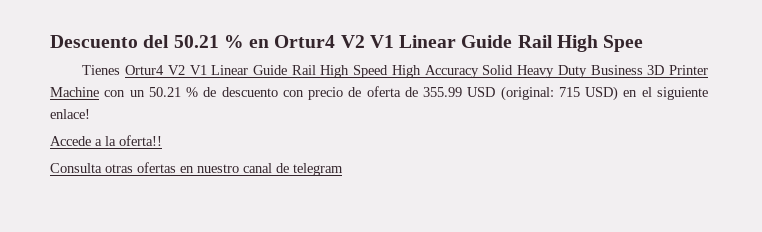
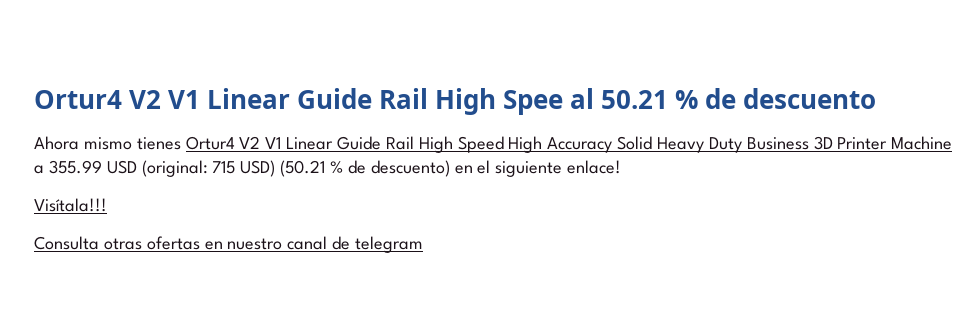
[50,35,270,48] Descuento del 50.21 % en -> (34, 99) none
[82,65,121,75] // Tienes -> [570,88,877,109] [34,136,181,150] al 50.21 % de descuento // Ahora mismo tienes
[104,86,418,100] con un 50.21 % de descuento con precio de oferta de -> [34,165,44,174] a
(619, 93) none -> [280,160,450,177] (50.21 % de descuento)
[50,135,162,146] Accede a la oferta!! -> [34,198,107,212] Visítala!!!

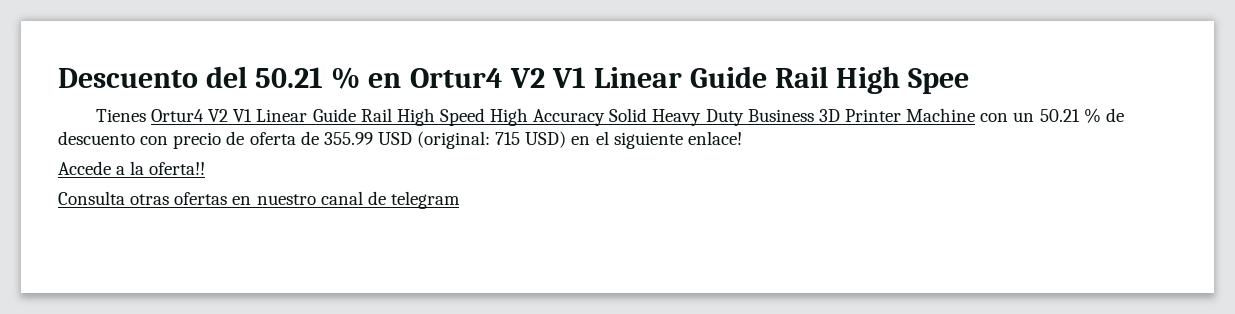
(34, 99) none -> [58,66,402,89] Descuento del 50.21 % en
[570,88,877,109] [34,136,181,150] al 50.21 % de descuento // Ahora mismo tienes -> [95,109,146,122] // Tienes
[34,165,44,174] a -> [980,108,1124,123] [58,131,319,149] con un 50.21 % de descuento con precio de oferta de
[280,160,450,177] (50.21 % de descuento) -> (567, 139) none
[34,198,107,212] Visítala!!! -> [58,161,206,175] Accede a la oferta!!

